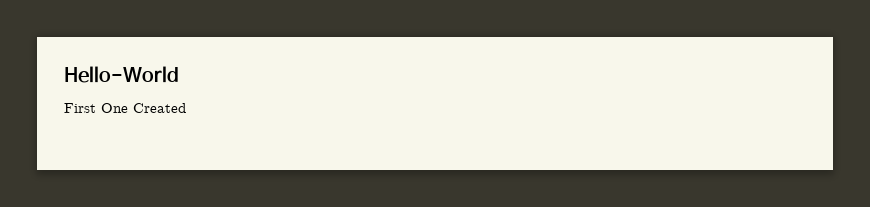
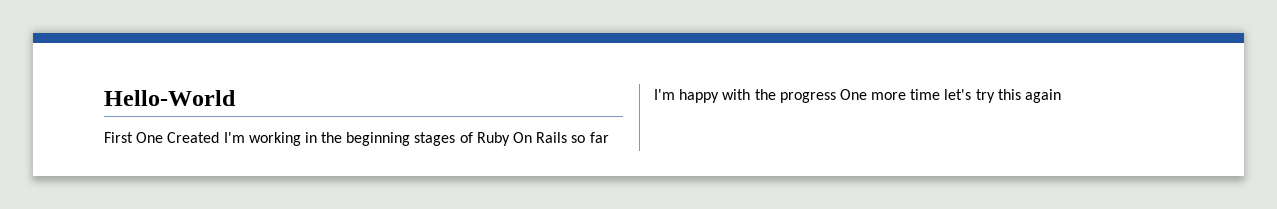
(186, 108) none -> [223,132,609,146] [654,89,1062,103] I'm working in the beginning stages of Ruby On Rails so far I'm happy with the progress One more time let's try this again

